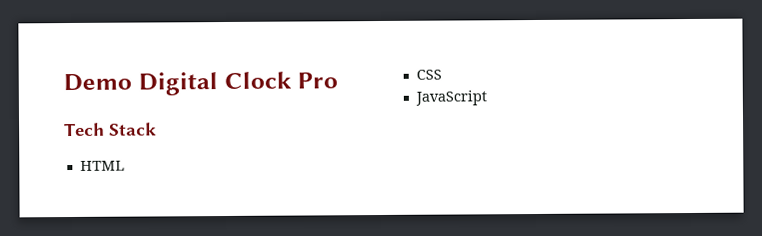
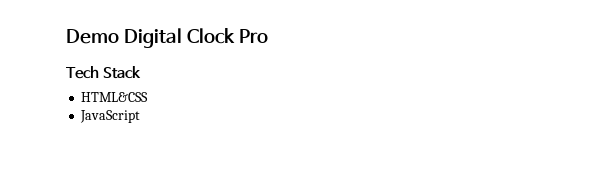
[79,160,125,171] [415,69,442,80] HTML // CSS -> [81,92,149,102] HTML&CSS

